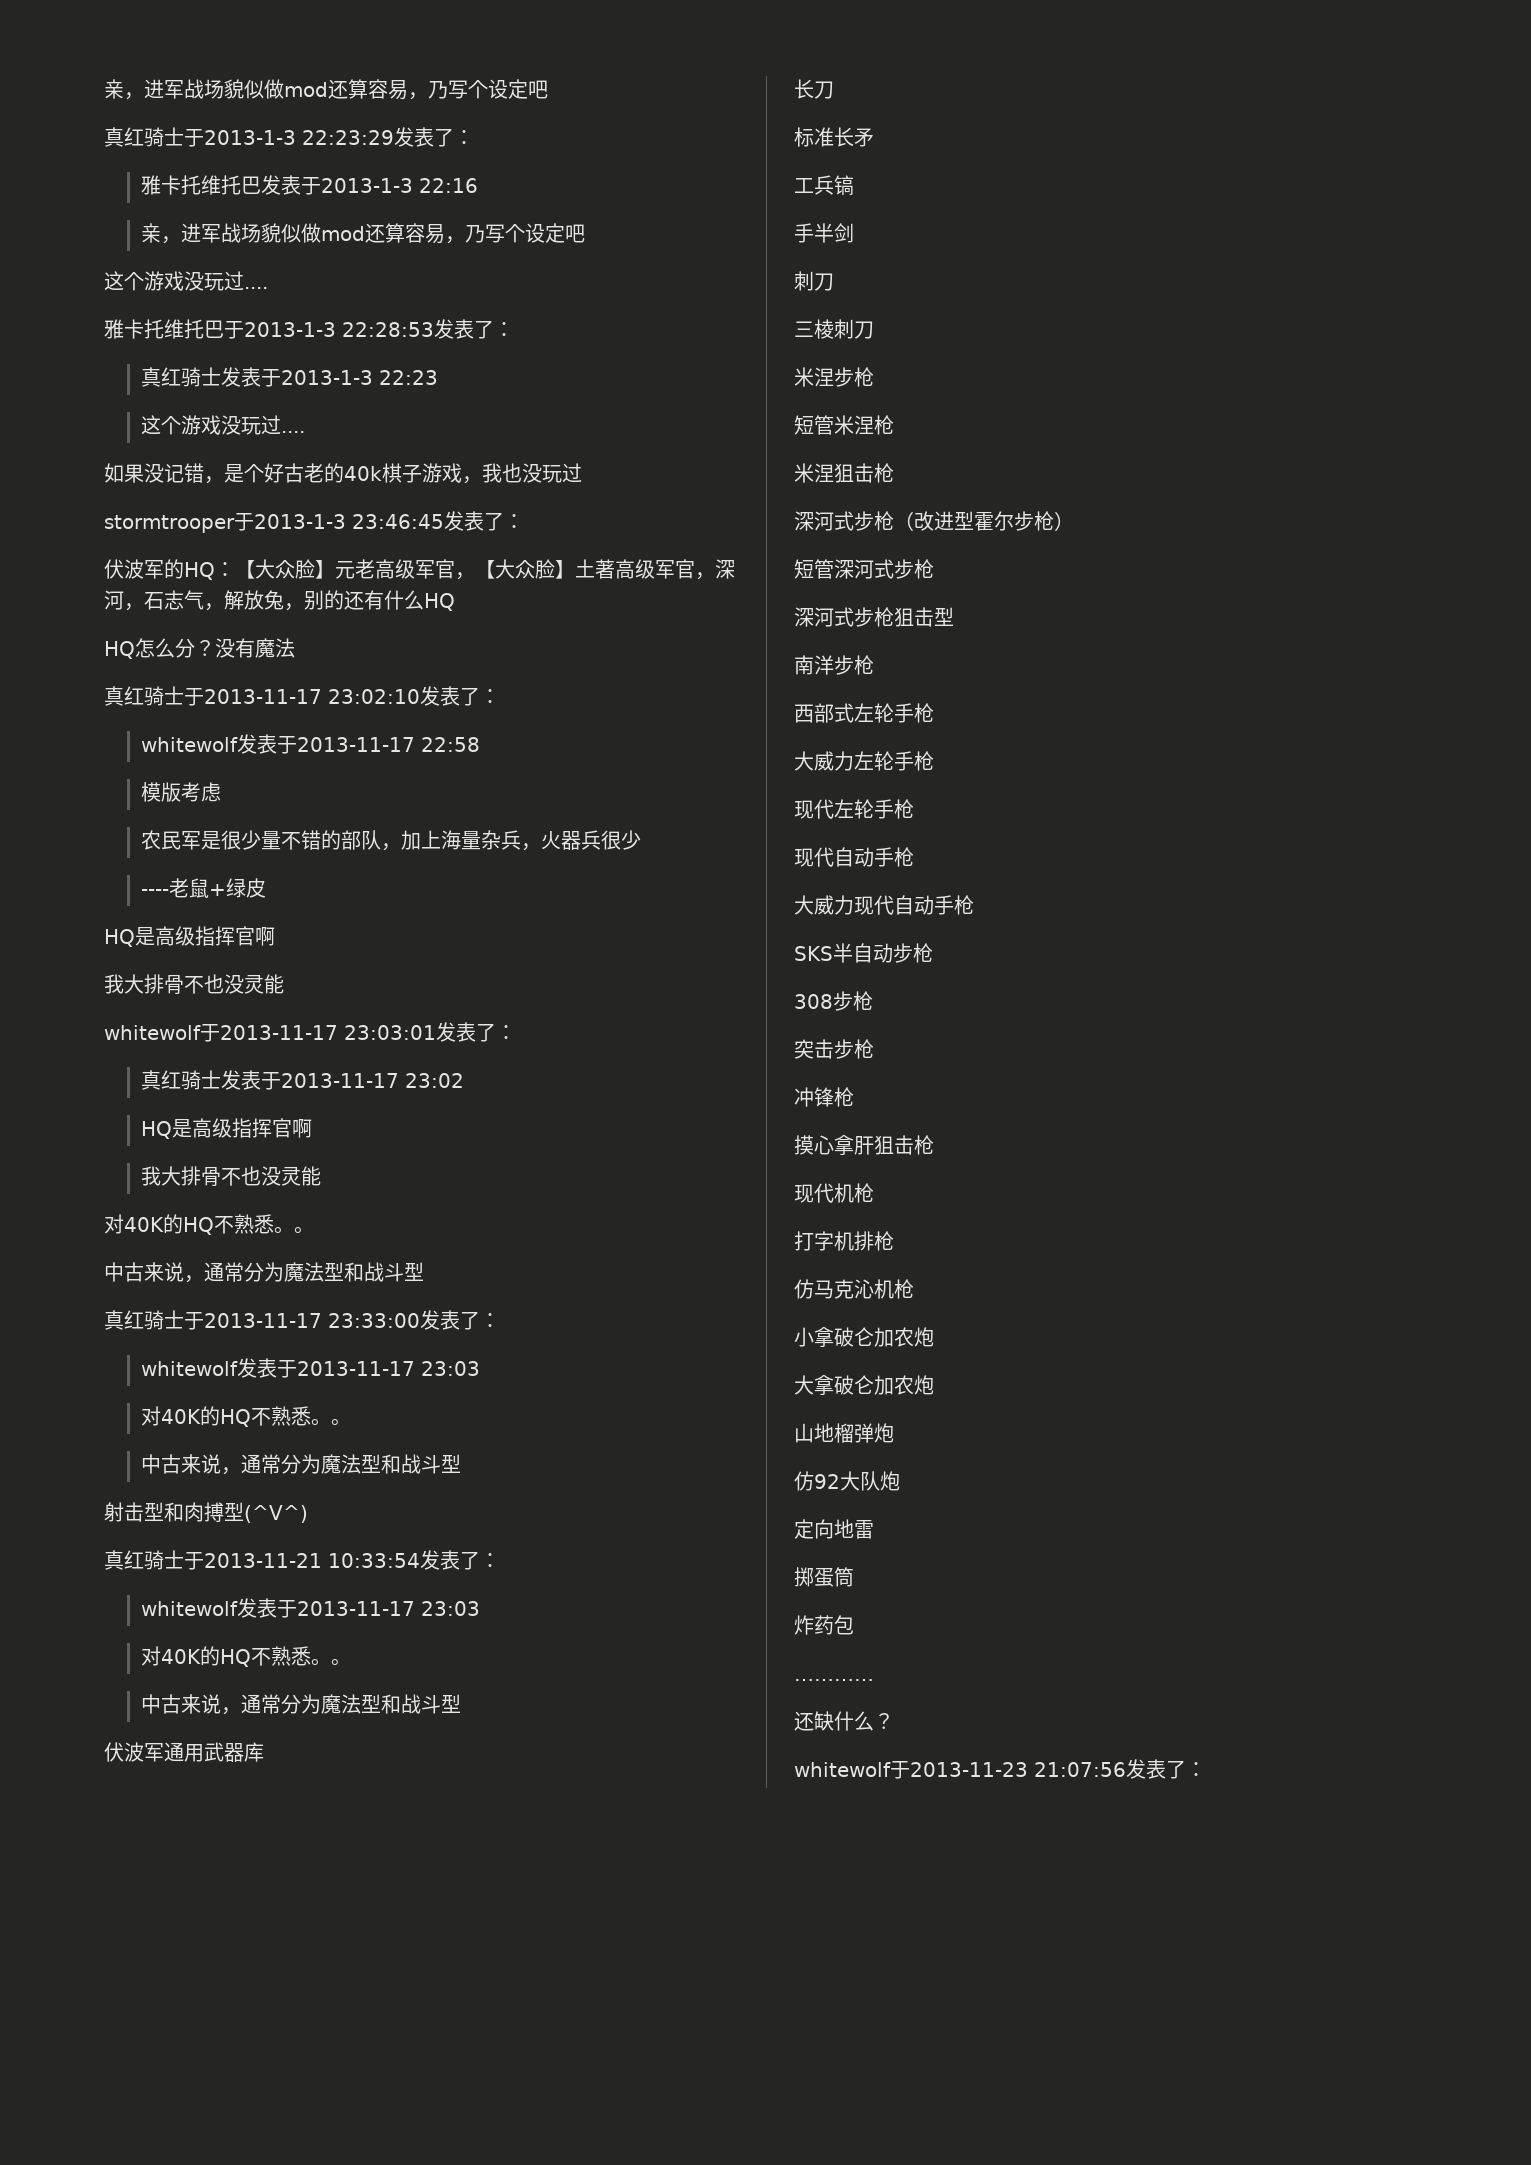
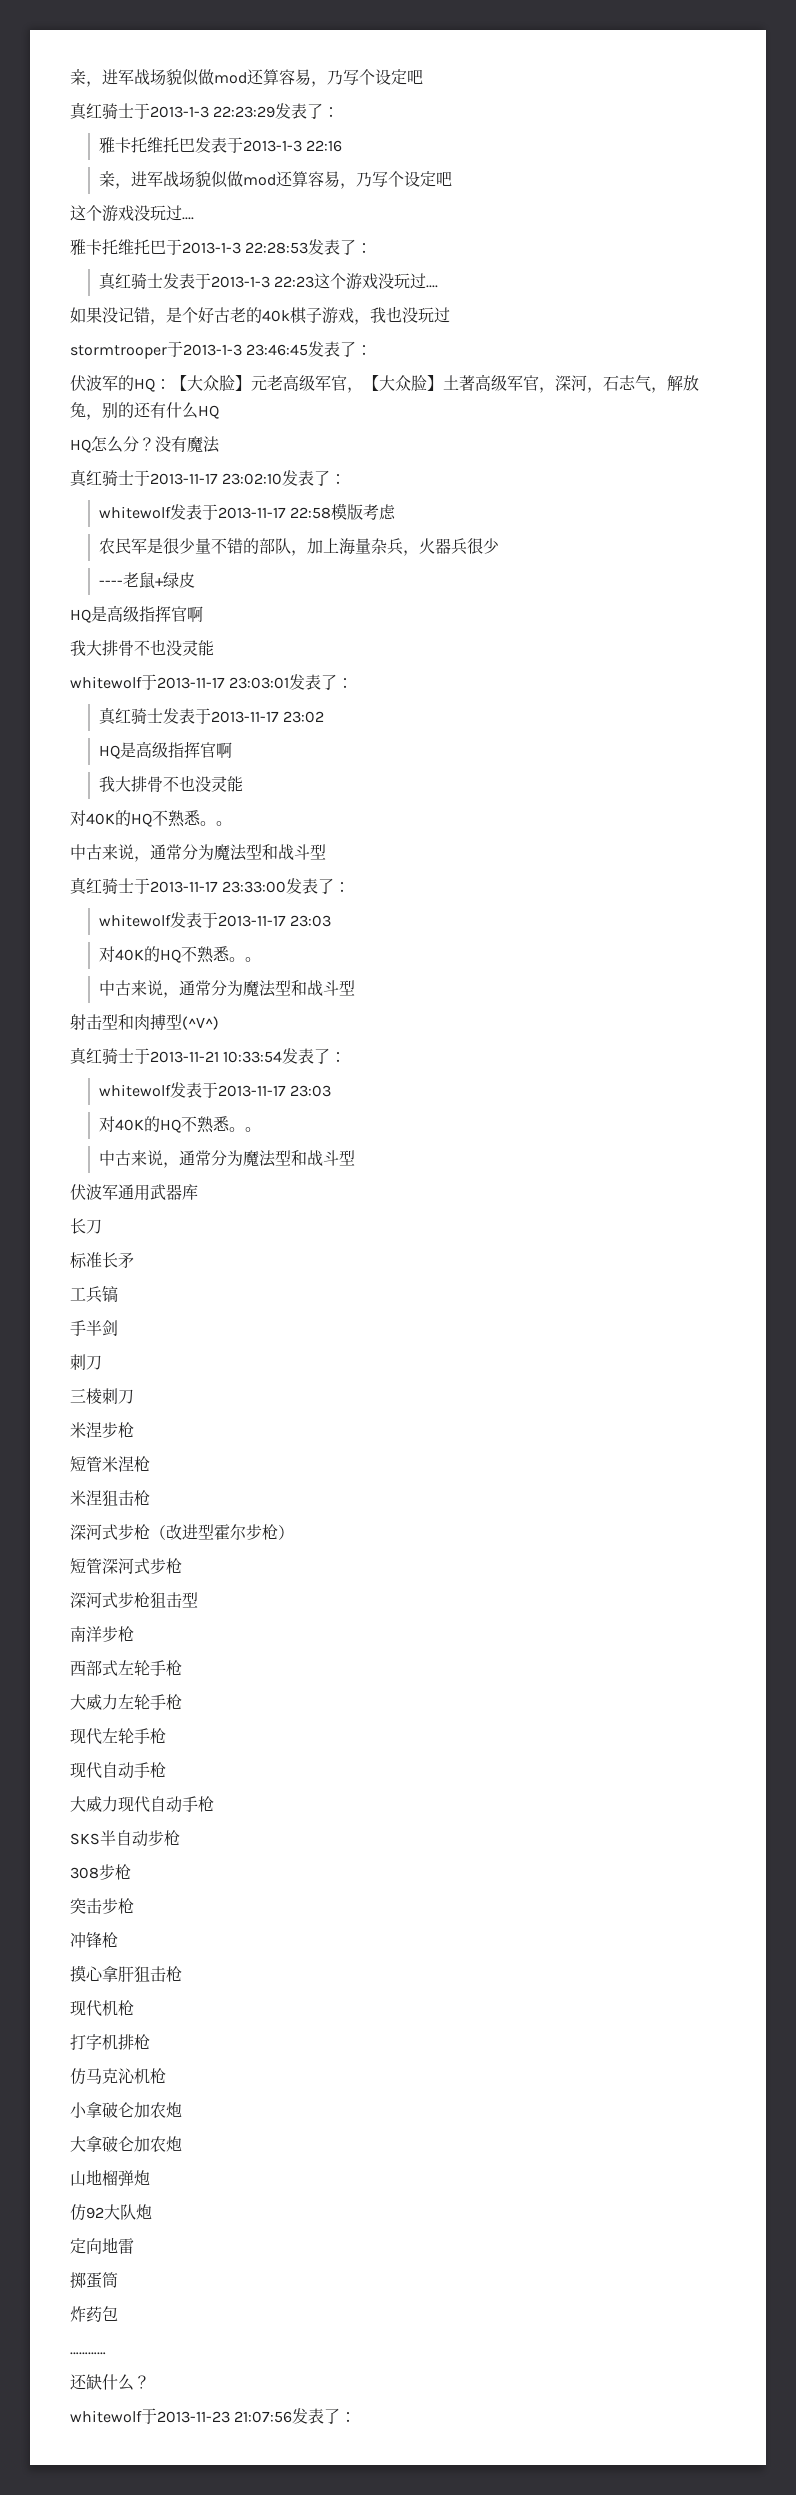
(438, 377) // -> (315, 282) none
(480, 744) // -> (332, 513) none

